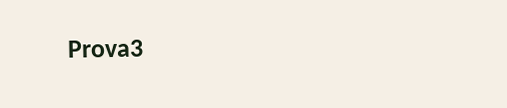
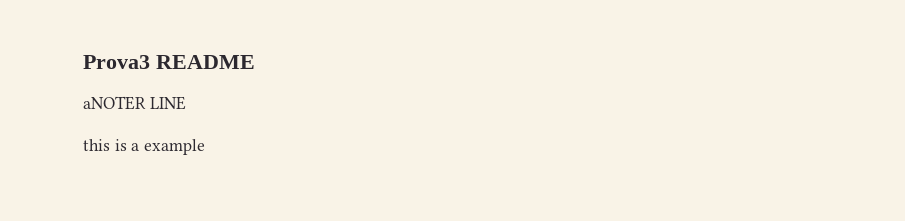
(144, 48) none -> [156,55,255,69] [83,96,186,110] [83,139,206,155] README // aNOTER LINE // this is a example

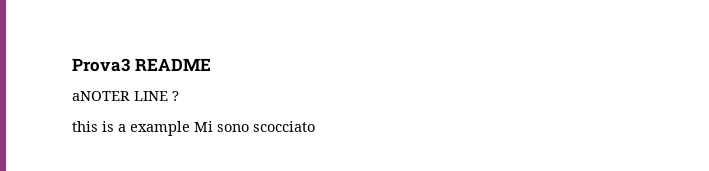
(186, 103) none -> [172,91,179,101] ?
(206, 147) none -> [194,121,315,132] Mi sono scocciato

